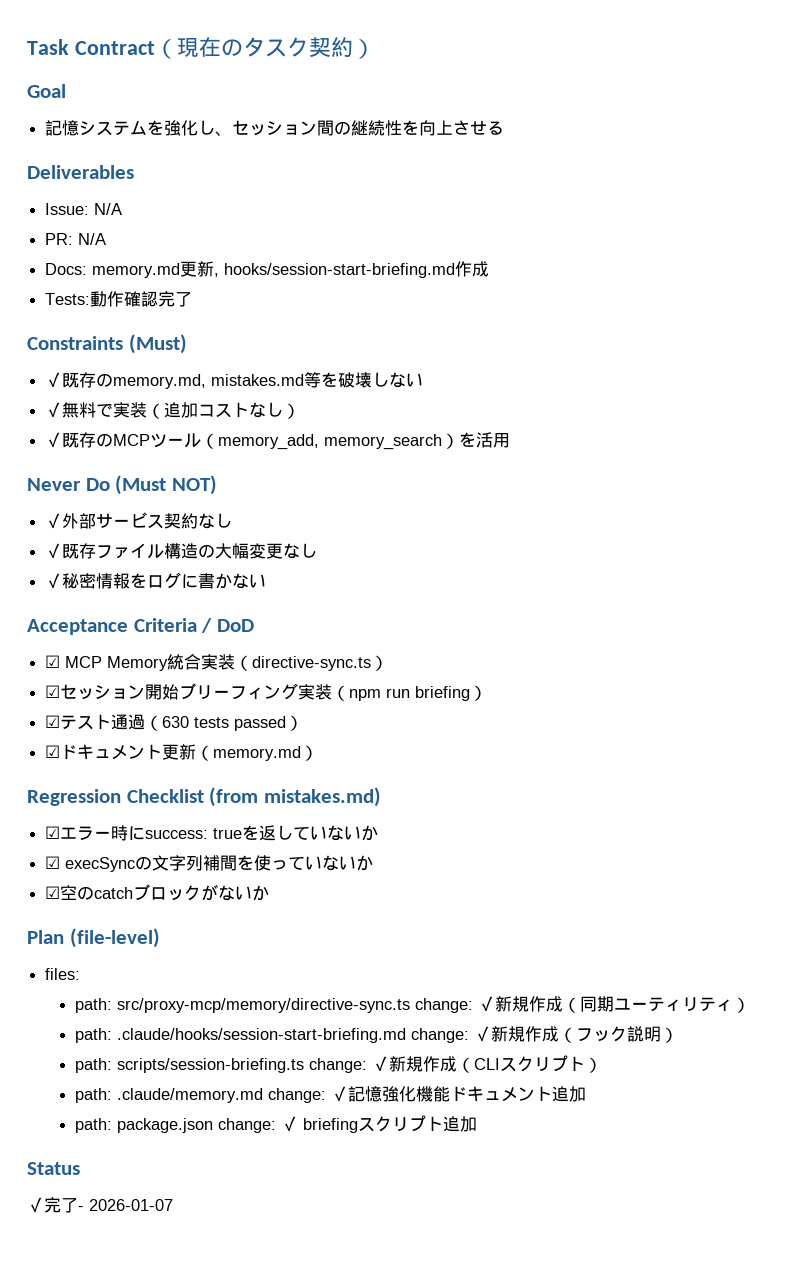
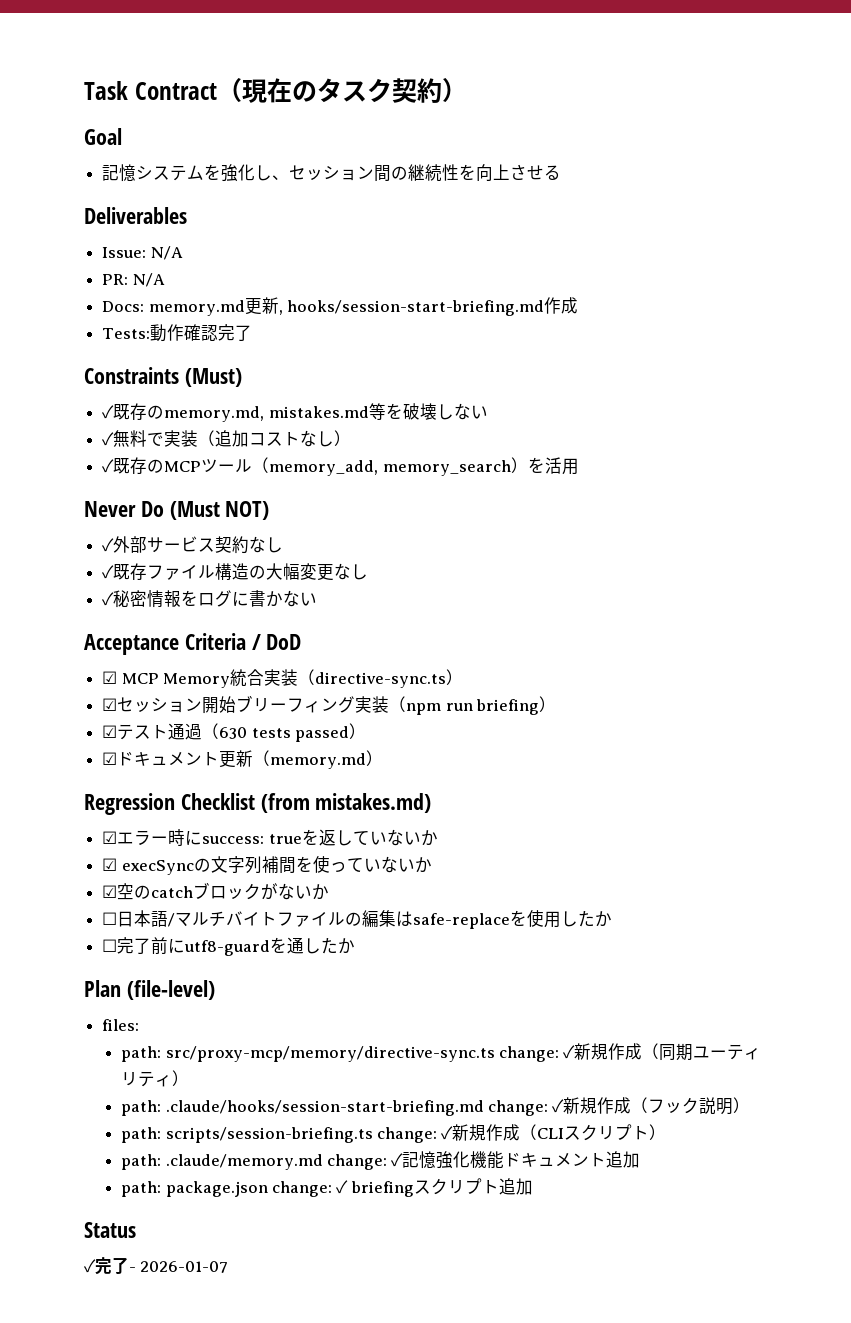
(270, 893) none -> [102,910,613,929] [102,937,356,956] // ☐日本語/マルチバイトファイルの編集はsafe-replaceを使用したか // ☐完了前にutf8-guardを通したか

